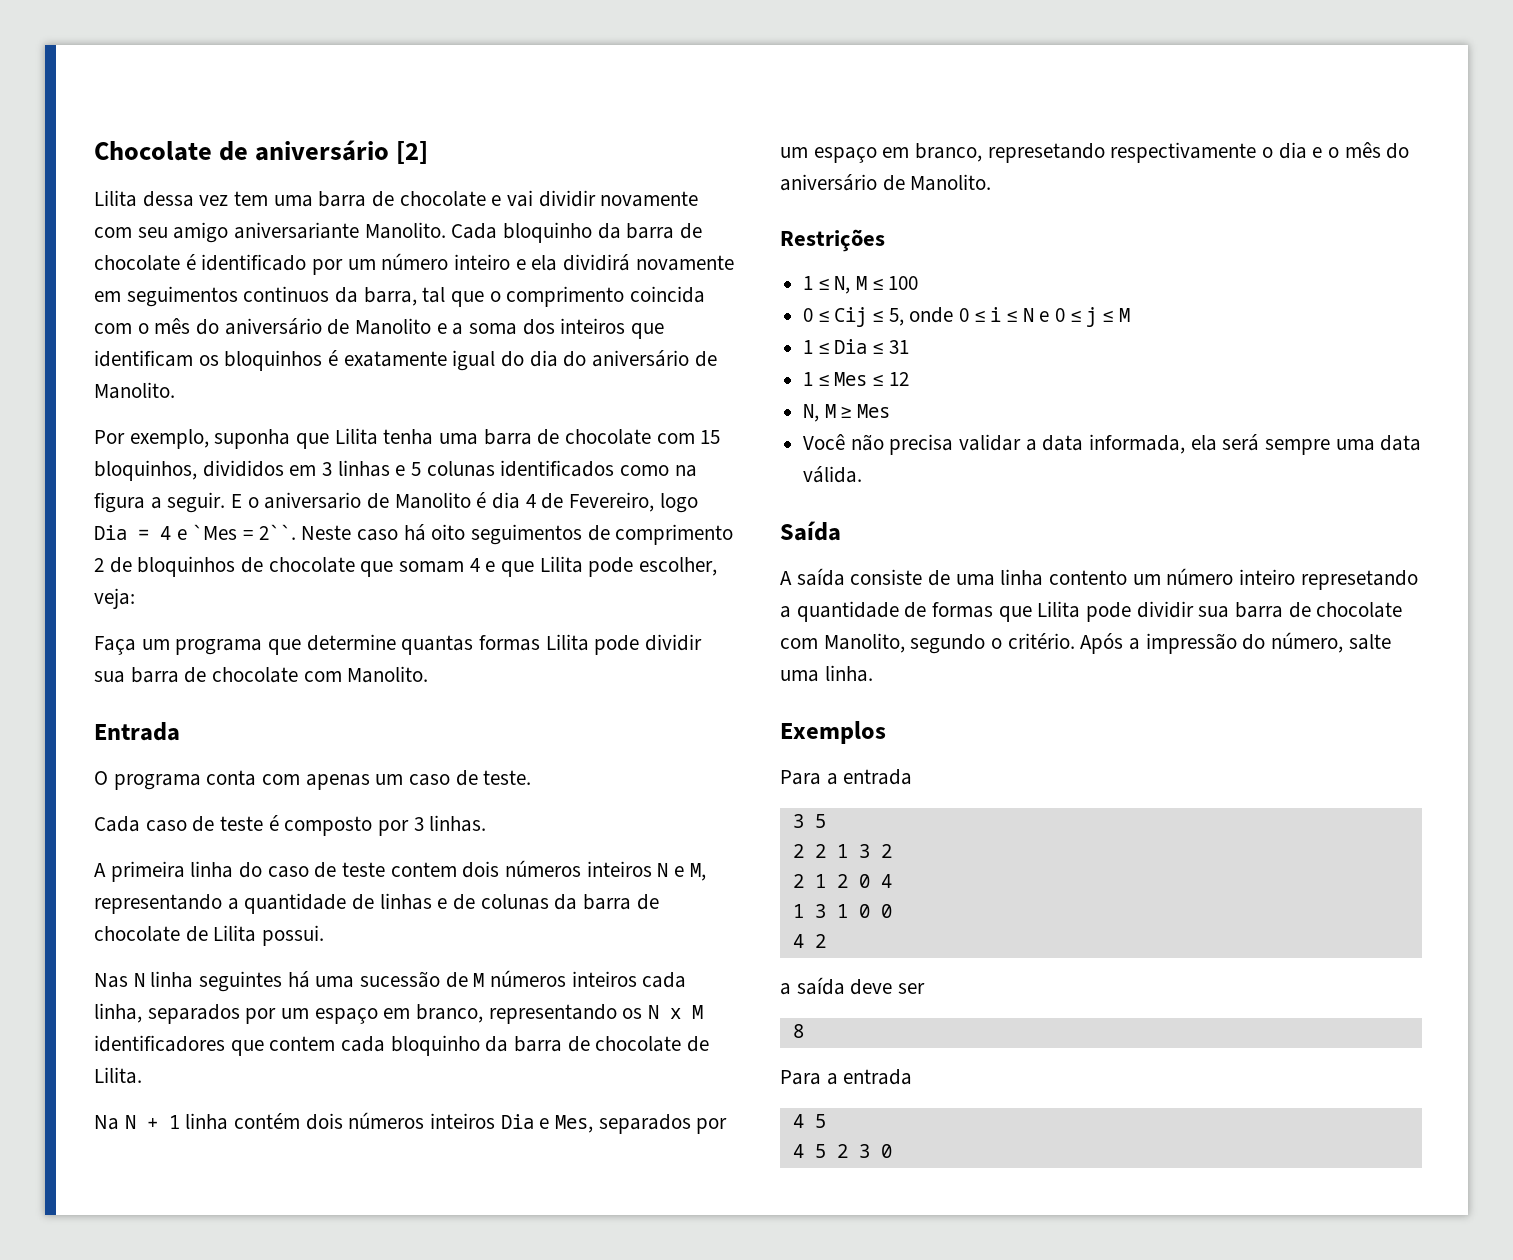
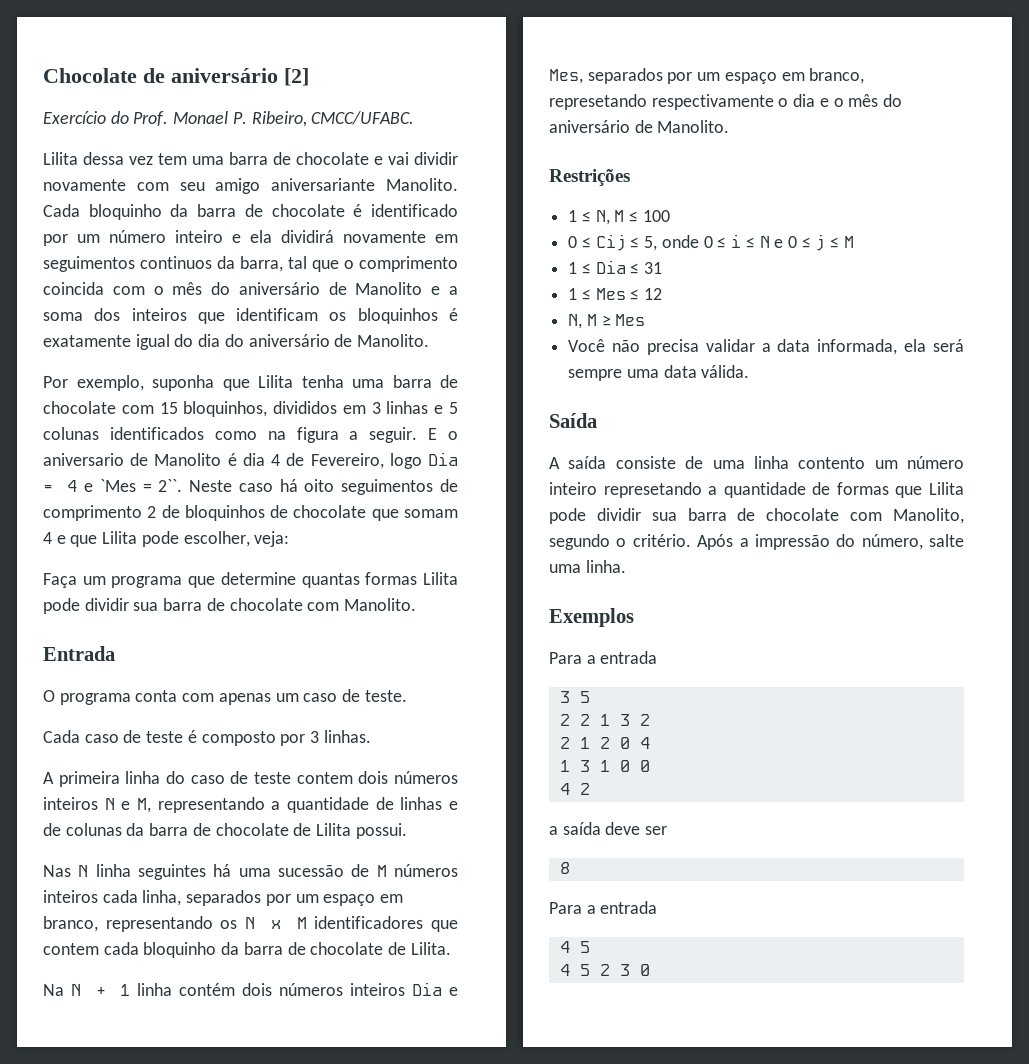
(429, 152) none -> [43,111,415,127] // Exercício do Prof. Monael P. Ribeiro, CMCC/UFABC.

